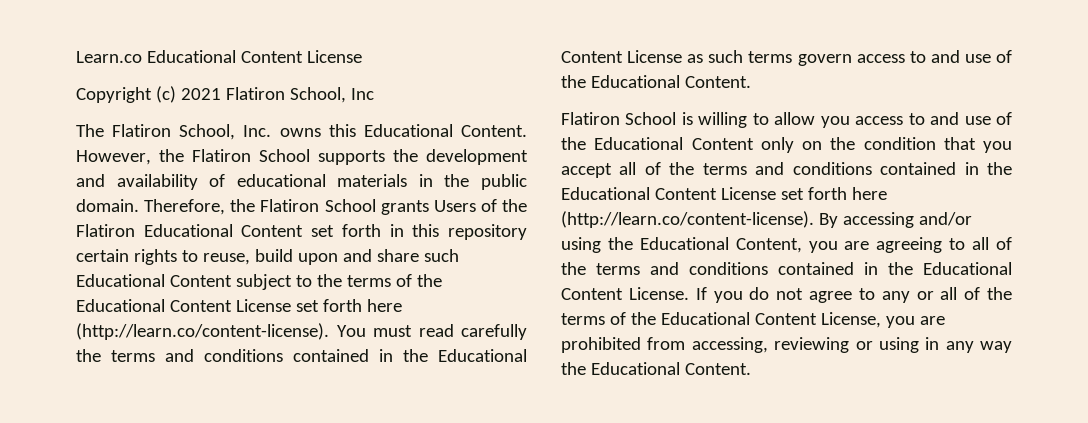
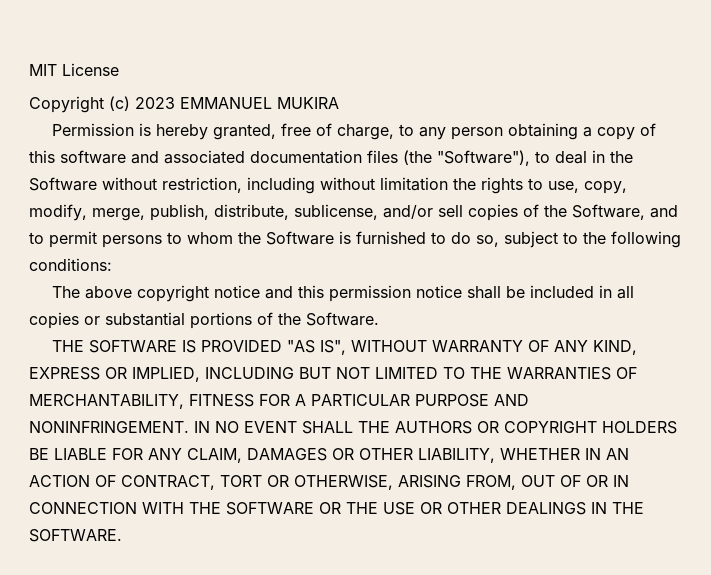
[76,50,303,63] Learn.co Educational Content -> [29,64,57,76] MIT
[180,87,374,103] [76,124,527,140] [76,149,528,165] [76,174,527,190] [76,199,527,215] [76,224,527,240] [76,249,459,265] [76,274,442,290] [76,299,402,312] [76,323,527,340] [76,349,527,362] [561,50,1013,66] [561,75,751,88] [561,112,1012,128] [561,137,1012,153] [561,162,1012,178] [561,187,887,200] [561,211,972,228] [561,237,1012,253] [561,262,1012,275] [561,287,1012,303] [561,312,945,328] [561,337,1012,353] [561,362,751,375] 2021 Flatiron School, Inc // The Flatiron School, Inc. owns this Educational Content. However, the Flatiron School supports the development and availability of educational materials in the public domain. Therefore, the Flatiron School grants Users of the Flatiron Educational Content set forth in this repository certain rights to reuse, build upon and share such Educational Content subject to the terms of the Educational Content License set forth here (http://learn.co/content-license). You must read carefully the terms and conditions contained in the Educational Content License as such terms govern access to and use of the Educational Content. // Flatiron School is willing to allow you access to and use of the Educational Content only on the condition that you accept all of the terms and conditions contained in the Educational Content License set forth here (http://learn.co/content-license). By accessing and/or using the Educational Content, you are agreeing to all of the terms and conditions contained in the Educational Content License. If you do not agree to any or all of the terms of the Educational Content License, you are prohibited from accessing, reviewing or using in any way the Educational Content. -> [135,97,339,109] [51,123,656,140] [29,150,633,166] [29,177,627,194] [29,204,678,221] [29,231,681,248] [29,258,112,271] [51,285,634,302] [29,312,379,329] [51,340,637,355] [29,367,637,382] [29,394,529,409] [29,421,677,434] [29,448,629,463] [29,475,629,490] [29,502,644,515] [29,529,122,542] 2023 EMMANUEL MUKIRA // Permission is hereby granted, free of charge, to any person obtaining a copy of this software and associated documentation files (the "Software"), to deal in the Software without restriction, including without limitation the rights to use, copy, modify, merge, publish, distribute, sublicense, and/or sell copies of the Software, and to permit persons to whom the Software is furnished to do so, subject to the following conditions: // The above copyright notice and this permission notice shall be included in all copies or substantial portions of the Software. // THE SOFTWARE IS PROVIDED "AS IS", WITHOUT WARRANTY OF ANY KIND, EXPRESS OR IMPLIED, INCLUDING BUT NOT LIMITED TO THE WARRANTIES OF MERCHANTABILITY, FITNESS FOR A PARTICULAR PURPOSE AND NONINFRINGEMENT. IN NO EVENT SHALL THE AUTHORS OR COPYRIGHT HOLDERS BE LIABLE FOR ANY CLAIM, DAMAGES OR OTHER LIABILITY, WHETHER IN AN ACTION OF CONTRACT, TORT OR OTHERWISE, ARISING FROM, OUT OF OR IN CONNECTION WITH THE SOFTWARE OR THE USE OR OTHER DEALINGS IN THE SOFTWARE.

